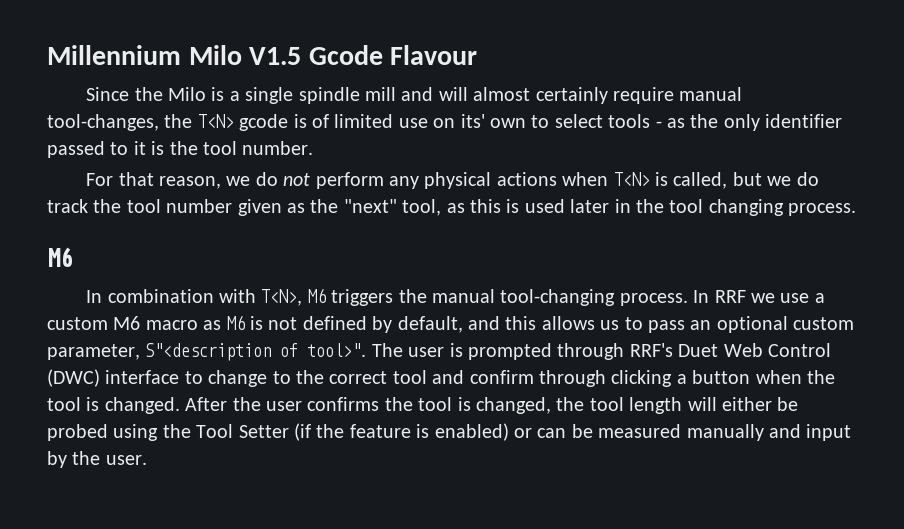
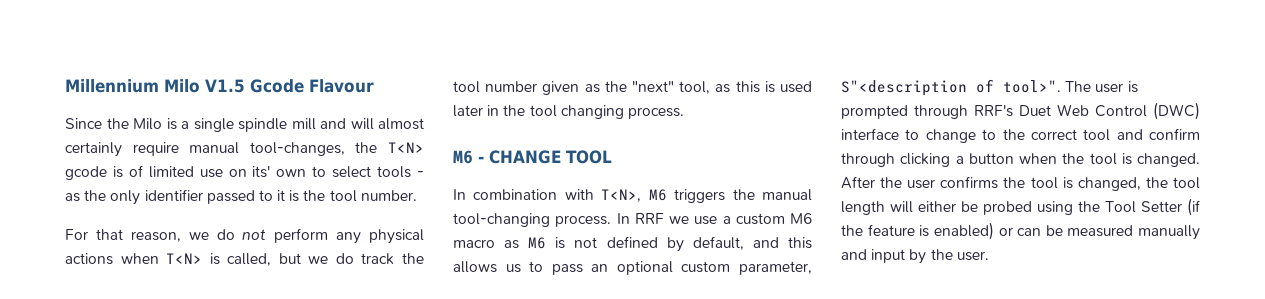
(73, 257) none -> [478,150,612,164] - CHANGE TOOL

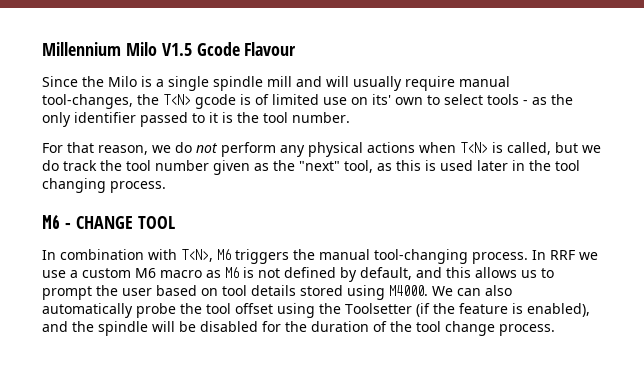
[378,118,424,130] [65,142,122,157] almost certainly -> [353,76,402,91] usually
[551,261,812,275] [841,79,1138,96] [841,102,1200,120] [841,128,1200,143] [841,153,1200,167] [841,176,1200,191] [841,198,1200,216] [841,222,1200,240] [841,249,989,264] pass an optional custom parameter, S"<description of tool>". The user is prompted through RRF's Duet Web Control (DWC) interface to change to the correct tool and confirm through clicking a button when the tool is changed. After the user confirms the tool is changed, the tool length will either be probed using the Tool Setter (if the feature is enabled) or can be measured manually and input by the user. -> [42,285,512,300] [42,303,590,318] [42,321,555,336] prompt the user based on tool details stored using M4000. We can also automatically probe the tool offset using the Toolsetter (if the feature is enabled), and the spindle will be disabled for the duration of the tool change process.

